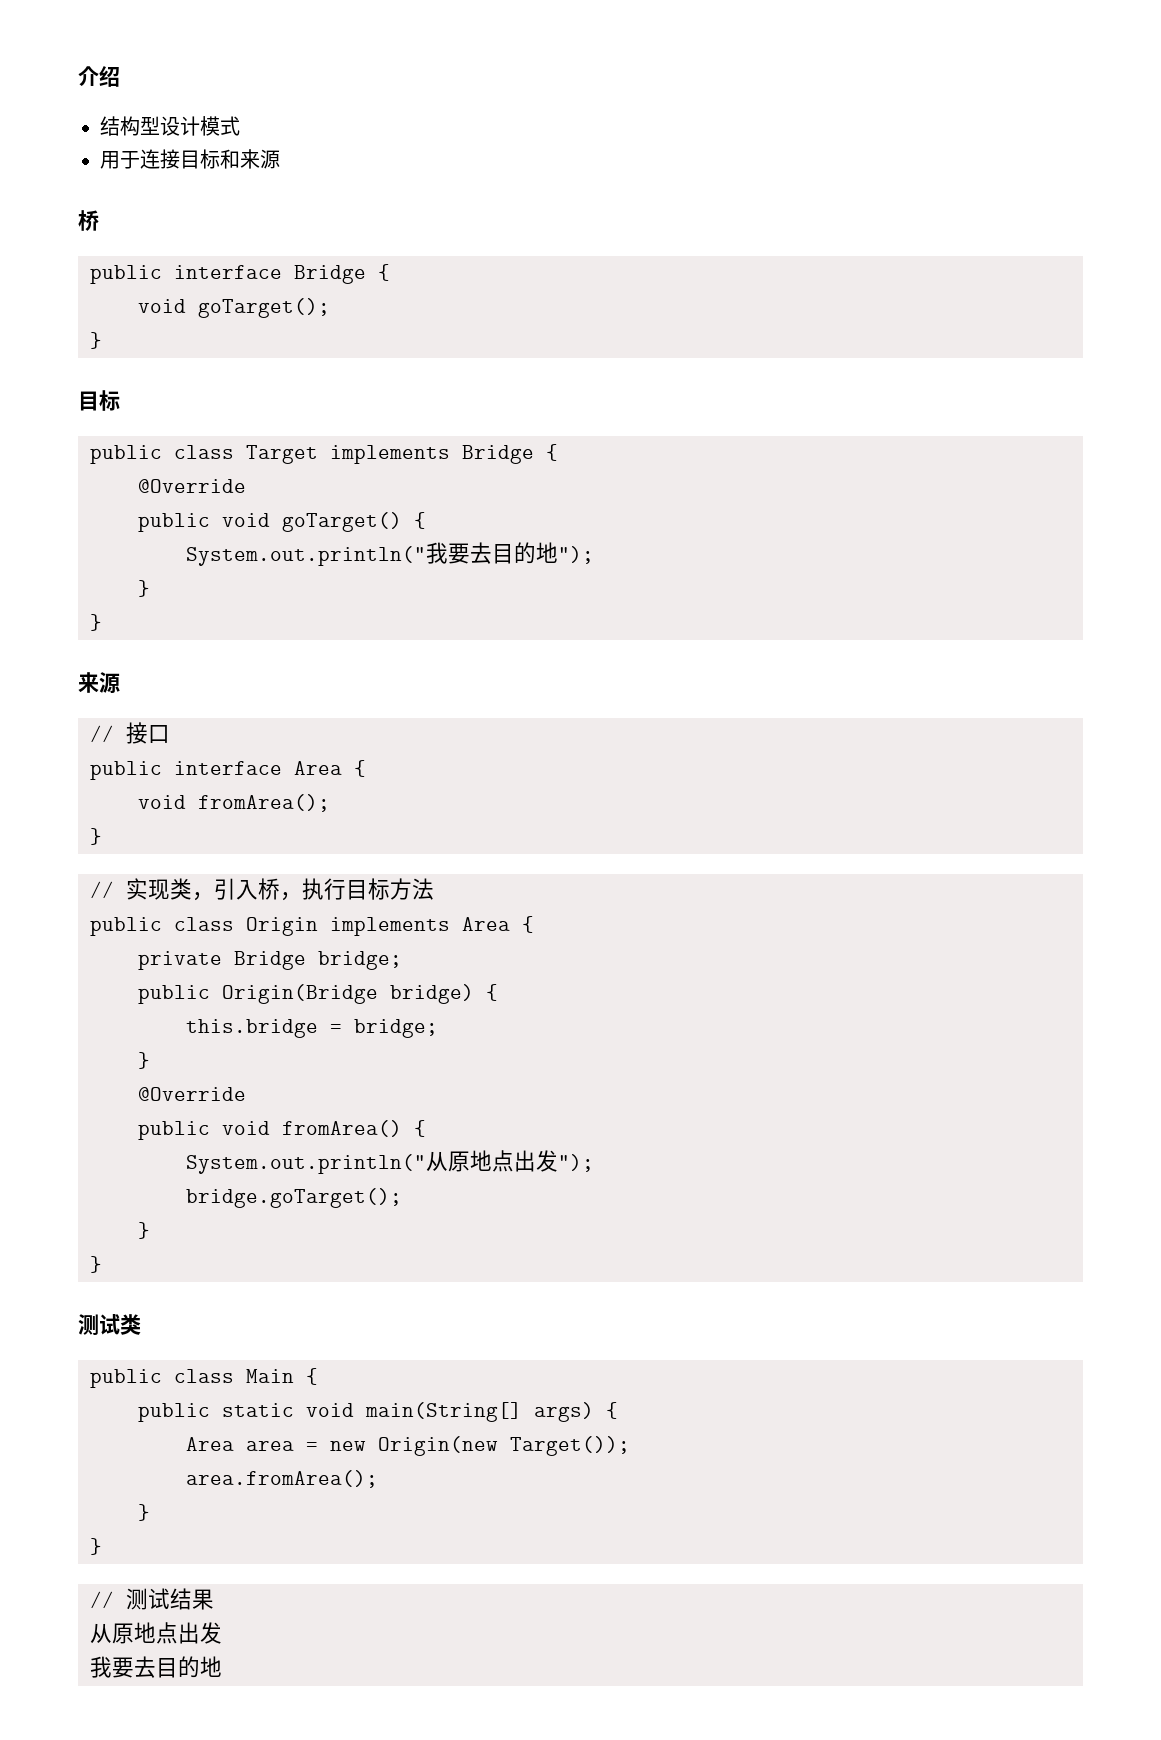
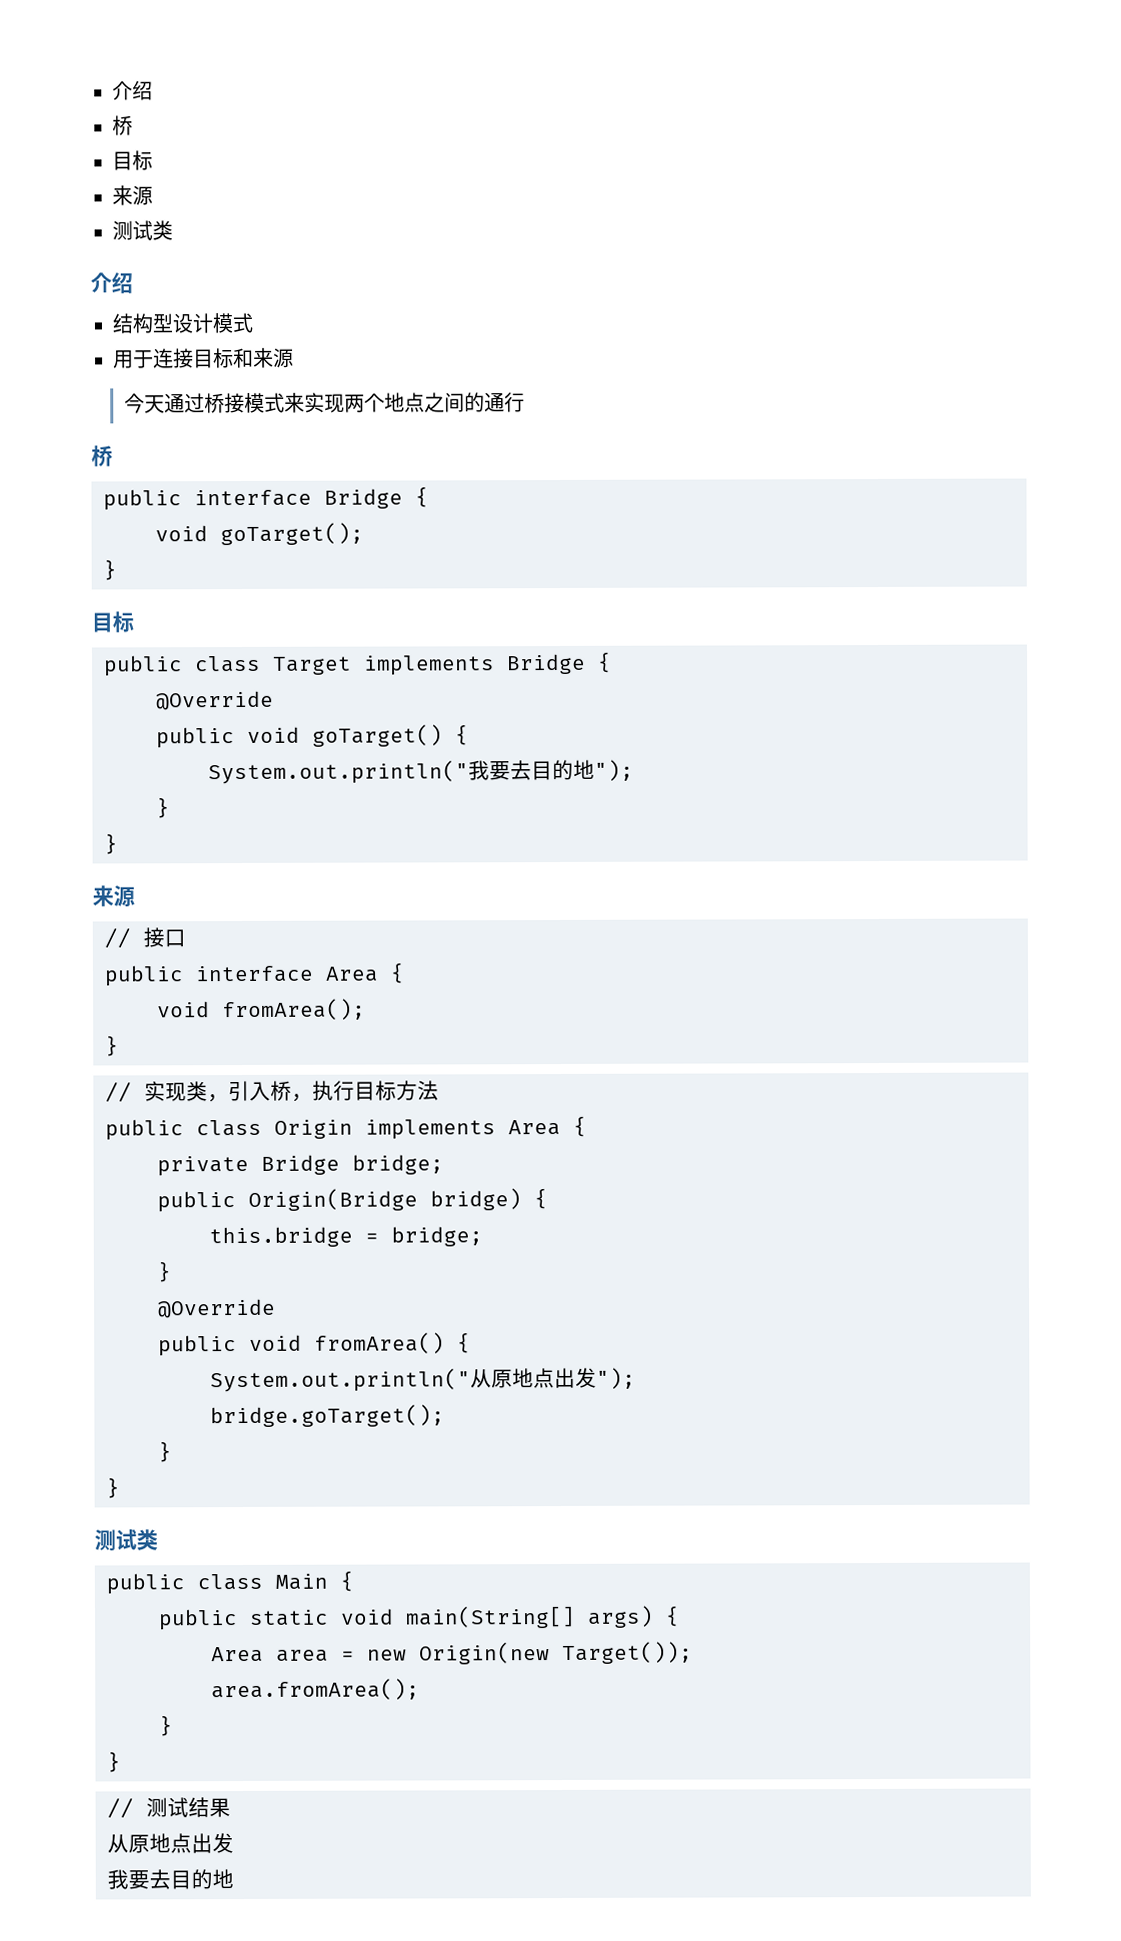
[78,66,120,87] 介绍 -> [112,80,153,101] [112,115,133,136] [112,150,153,171] [112,185,153,206] [112,220,173,241] [90,272,133,294] 介绍 // 桥 // 目标 // 来源 // 测试类 // 介绍
(280, 159) none -> [124,392,526,414] // 今天通过桥接模式来实现两个地点之间的通行

